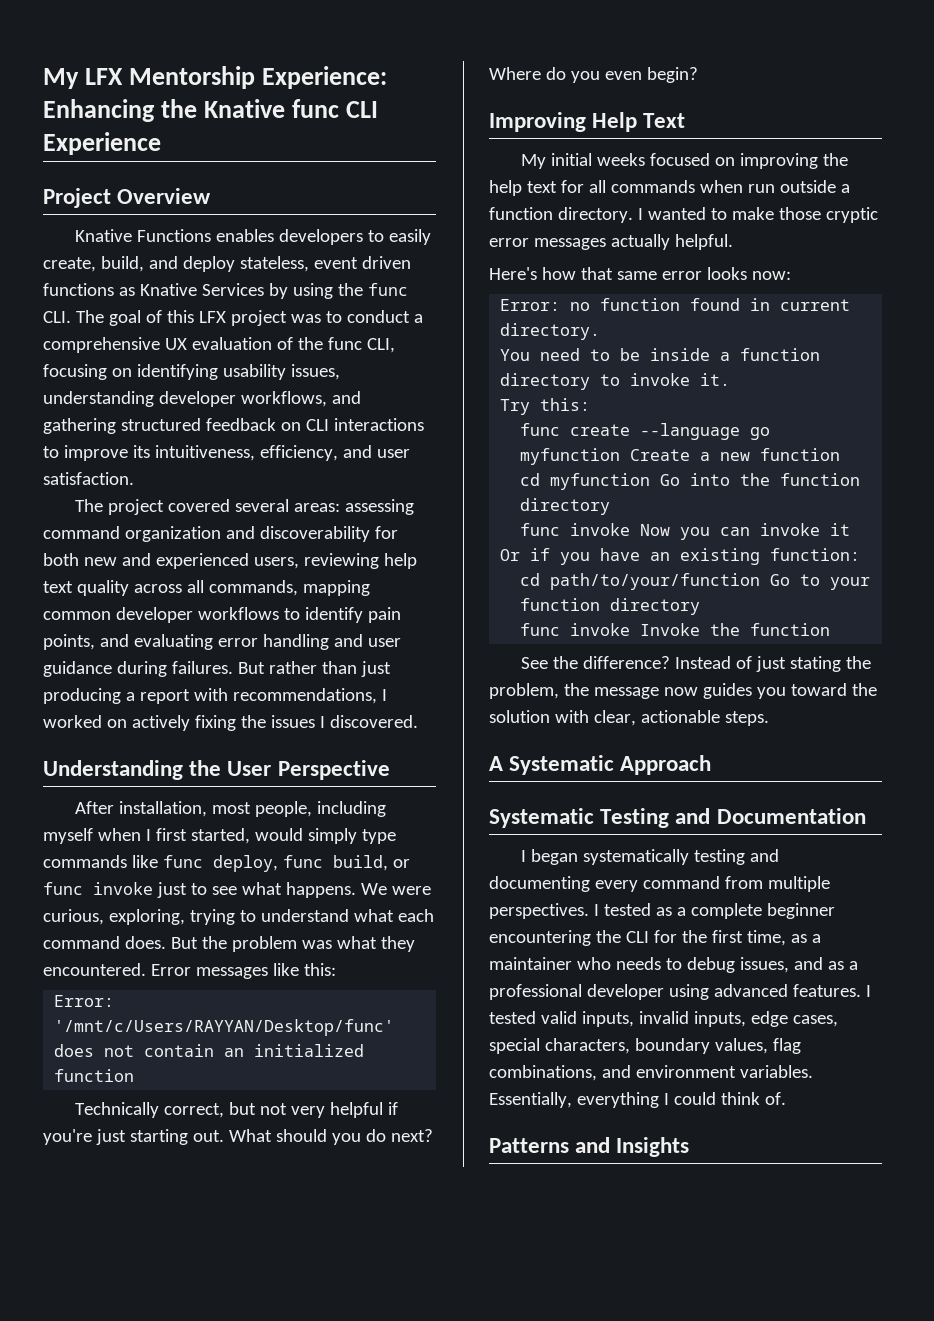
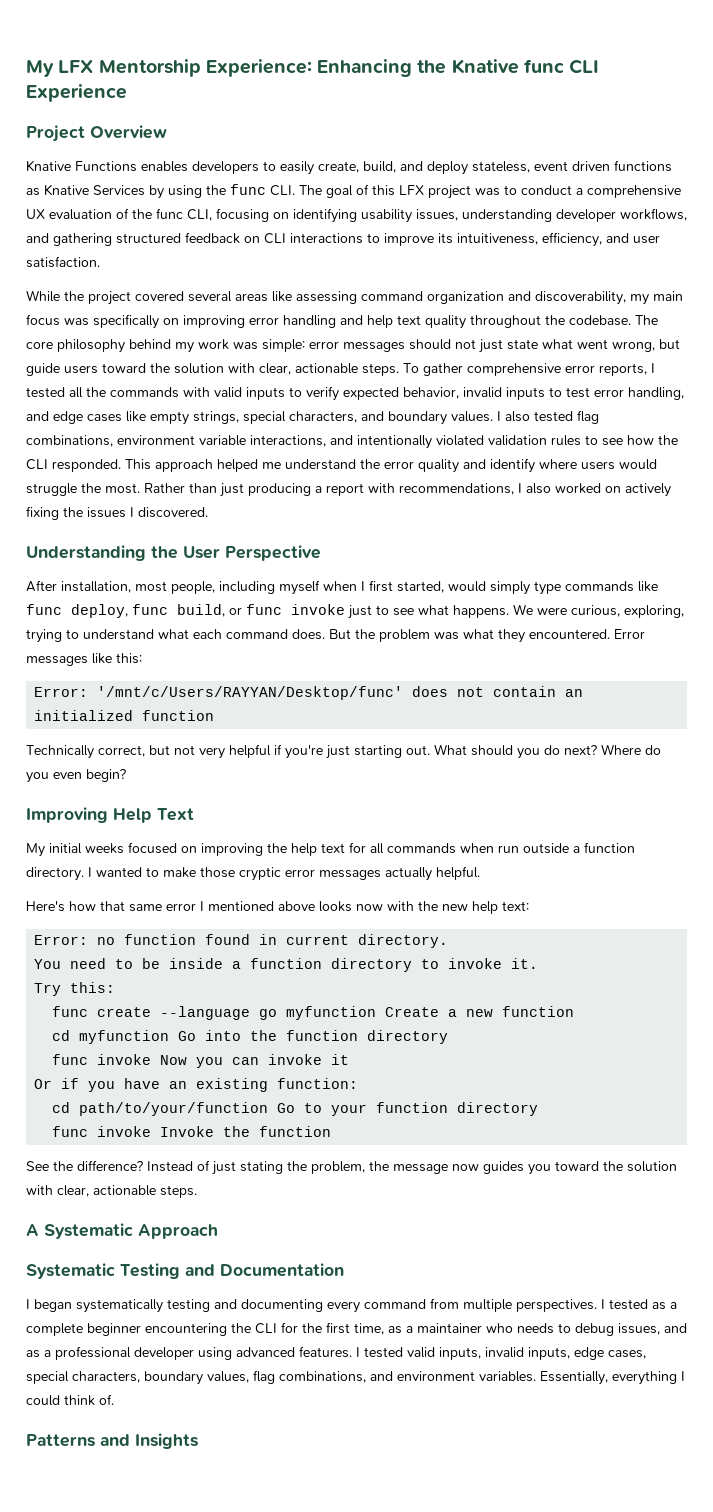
[74,499,103,512] The -> [26,290,84,302] While the
[293,503,340,512] areas: -> [235,291,292,302] areas like
[259,526,398,542] [43,553,417,569] [43,580,370,596] [43,607,401,623] [43,634,401,650] [43,661,317,677] discoverability for both new and experienced users, reviewing help text quality across all commands, mapping common developer workflows to identify pain points, and evaluating error handling and user guidance during failures. But rather -> [535,291,683,305] [26,314,658,329] [26,339,680,353] [26,363,655,376] [26,386,684,401] [26,410,599,425] [26,435,678,449] [26,458,657,473] [26,483,185,496] discoverability, my main focus was specifically on improving error handling and help text quality throughout the codebase. The core philosophy behind my work was simple: error messages should not just state what went wrong, but guide users toward the solution with clear, actionable steps. To gather comprehensive error reports, I tested all the commands with valid inputs to verify expected behavior, invalid inputs to test error handling, and edge cases like empty strings, special characters, and boundary values. I also tested flag combinations, environment variable interactions, and intentionally violated validation rules to see how the CLI responded. This approach helped me understand the error quality and identify where users would struggle the most. Rather
(387, 695) none -> [526,483,551,494] also
[706,267,791,280] looks now: -> [200,901,529,914] I mentioned above looks now with the new help text:

